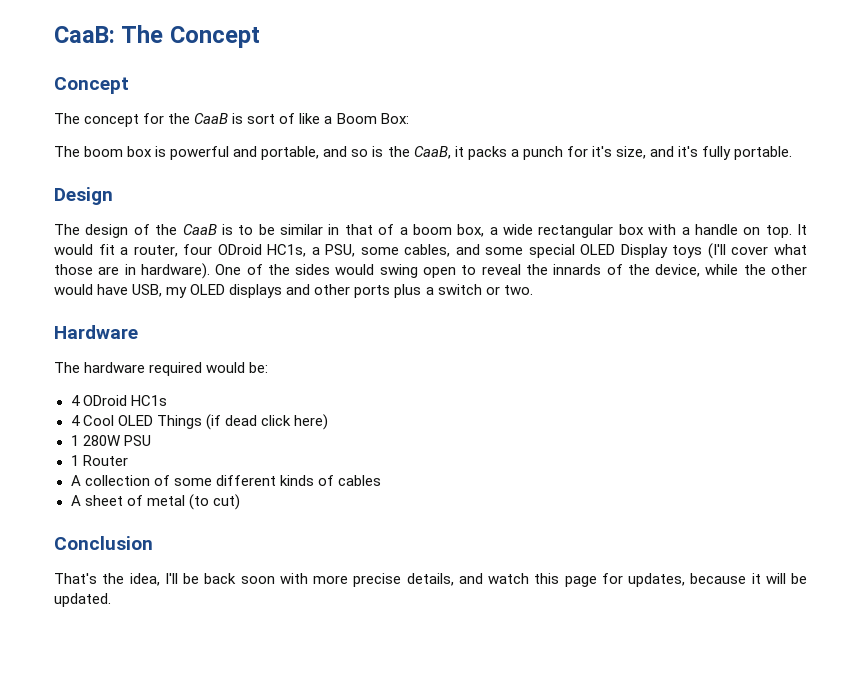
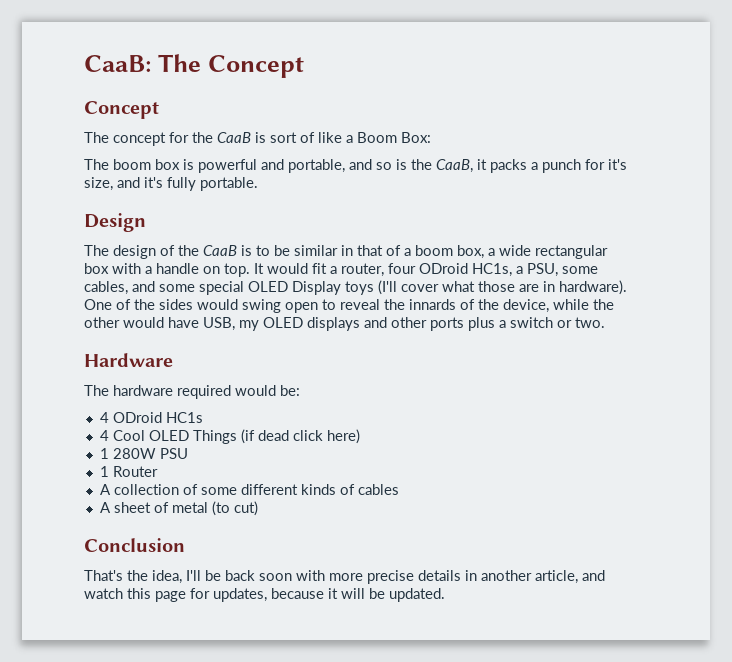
[406,573,454,586] details, -> [418,570,578,584] details in another article,

